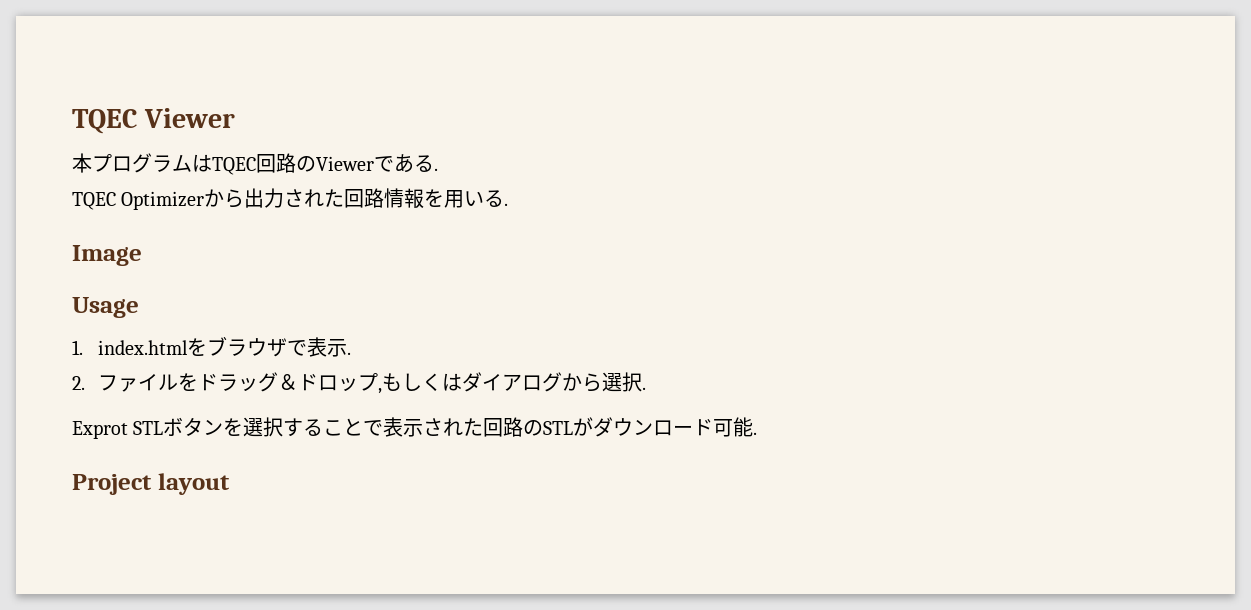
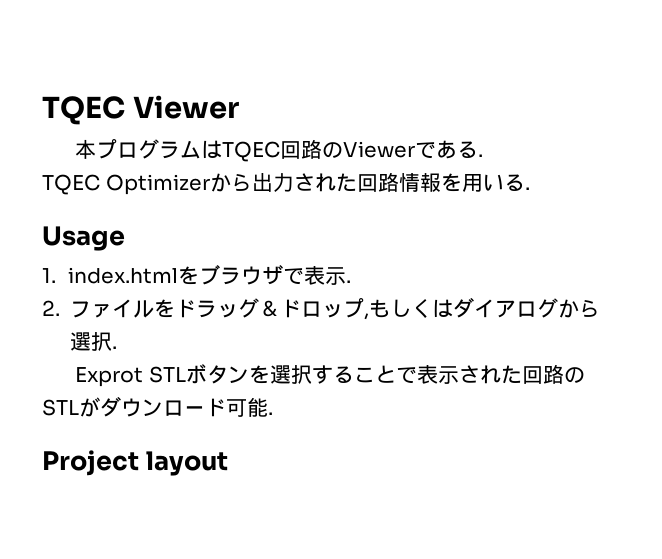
[72,245,142,266] // Image -> (530, 188) none

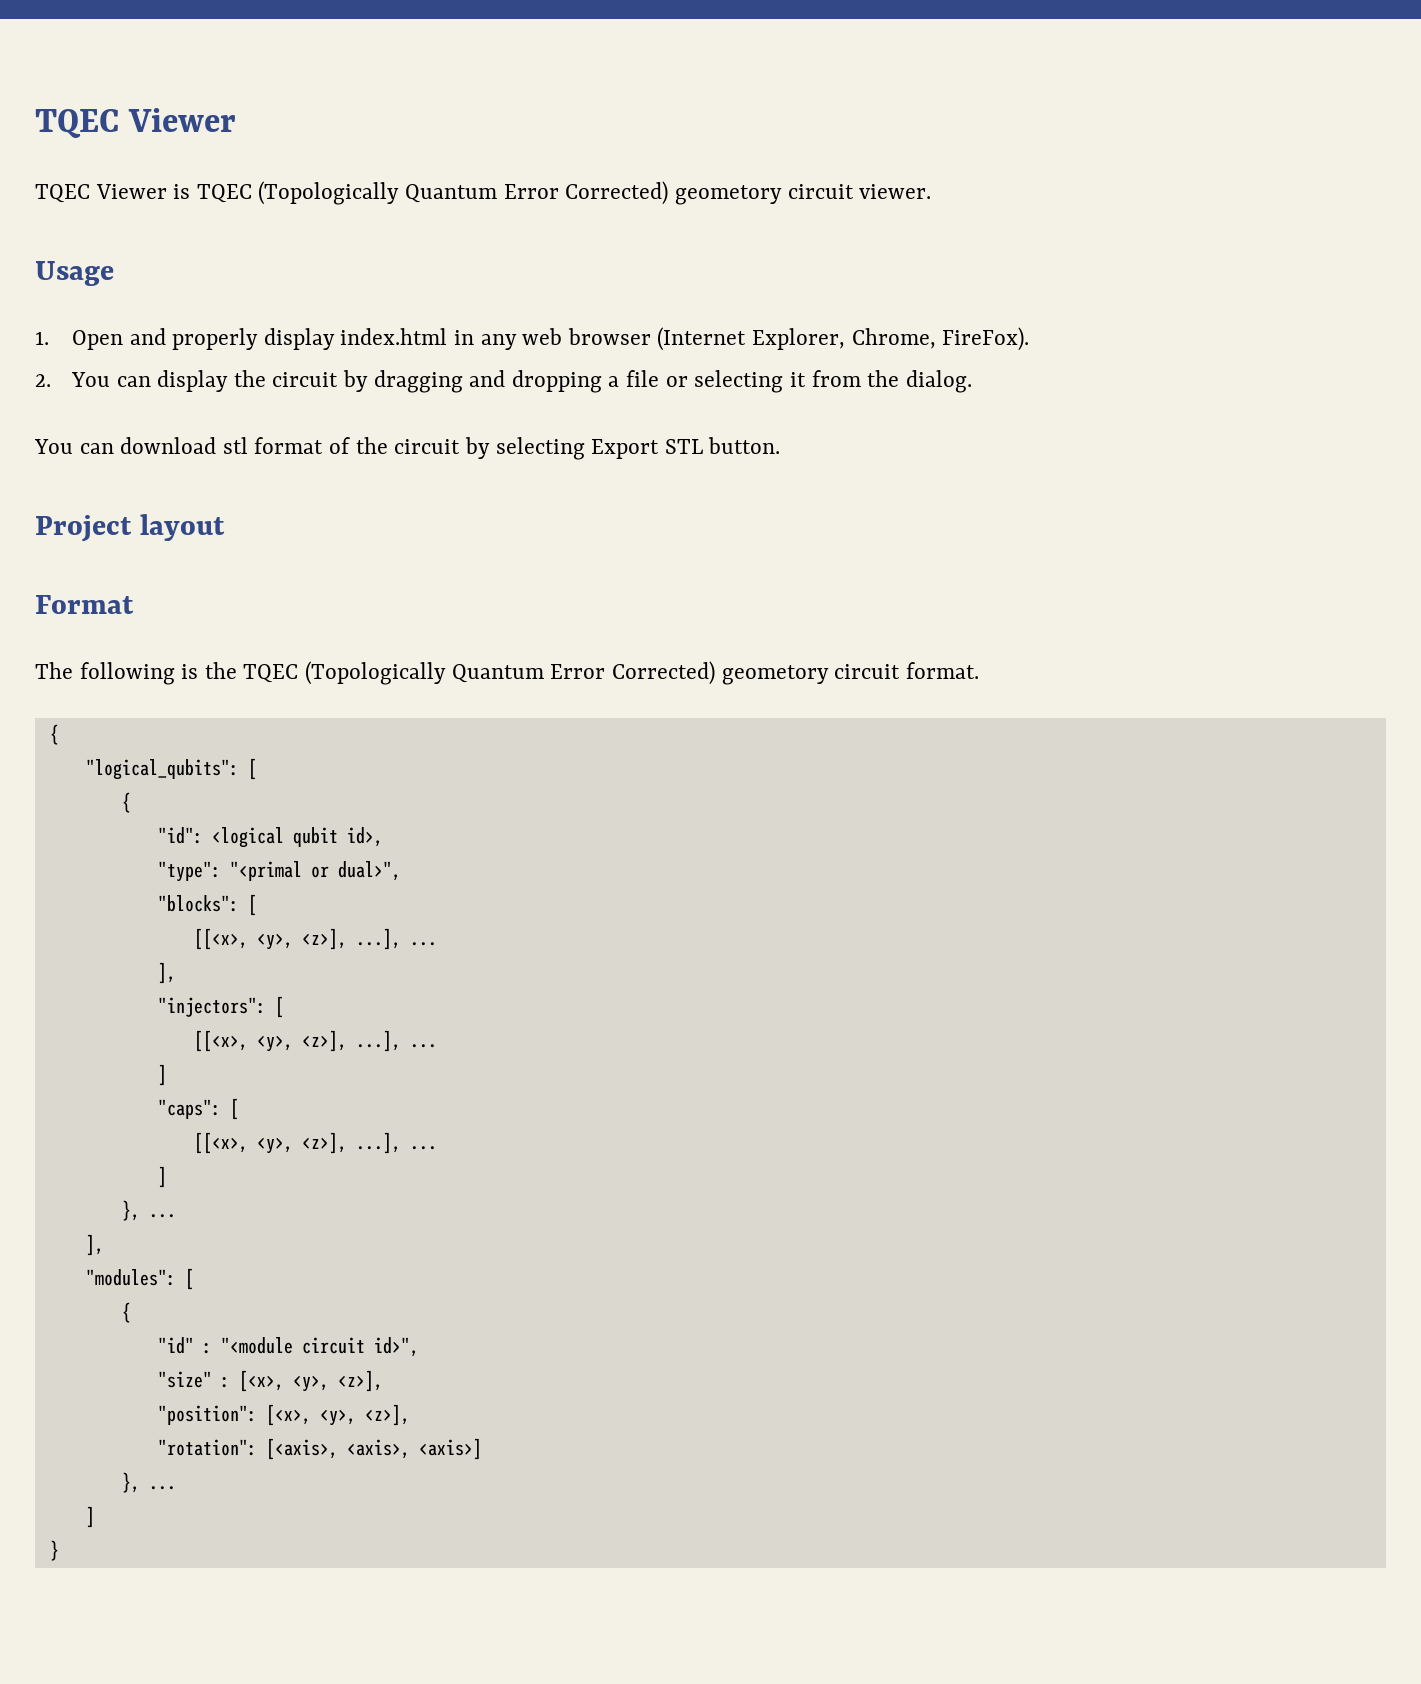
[75,139,484,162] [42,172,530,195] [42,226,125,251] [42,265,352,285] [42,297,601,320] [70,332,118,351] [75,364,585,387] [42,396,273,417] [42,450,228,476] 本プログラムはTQEC回路のViewerである. // TQEC Optimizerから出力された回路情報を用いる. // Usage // 1. index.htmlをブラウザで表示. // 2.ファイルをドラッグ＆ドロップ,もしくはダイアログから選択. // Exprot STLボタンを選択することで表示された回路のSTLがダウンロード可能. // Project layout -> [35,181,932,205] [35,261,114,286] [35,327,1030,351] [35,370,972,393] [34,437,781,460] [35,514,225,542] [35,595,134,614] [35,661,979,685] [49,724,59,745] [85,758,257,780] [121,792,131,813] [157,827,383,848] [157,861,401,882] [157,894,257,916] [193,928,437,950] [157,962,176,984] [157,996,284,1018] [193,1030,437,1052] [157,1064,167,1086] [157,1098,239,1120] [193,1132,437,1154] [157,1166,167,1188] [121,1200,176,1221] [85,1234,104,1256] [85,1268,194,1290] [121,1302,131,1323] [157,1337,419,1357] [157,1370,383,1392] [157,1404,410,1426] [157,1438,482,1460] [121,1472,176,1493] [85,1506,95,1528] [49,1540,59,1561] TQEC Viewer is TQEC (Topologically Quantum Error Corrected) geometory circuit viewer. // Usage // 1. Open and properly display index.html in any web browser (Internet Explorer, Chrome, FireFox). // 2. You can display the circuit by dragging and dropping a file or selecting it from the dialog. // You can download stl format of the circuit by selecting Export STL button. // Project layout // Format // The following is the TQEC (Topologically Quantum Error Corrected) geometory circuit format. // { // "logical_qubits": [ // { // "id": <logical qubit id>, // "type": "<primal or dual>", // "blocks": [ // [[<x>, <y>, <z>], ...], ... // ], // "injectors": [ // [[<x>, <y>, <z>], ...], ... // ] // "caps": [ // [[<x>, <y>, <z>], ...], ... // ] // }, ... // ], // "modules": [ // { // "id" : "<module circuit id>", // "size" : [<x>, <y>, <z>], // "position": [<x>, <y>, <z>], // "rotation": [<axis>, <axis>, <axis>] // }, ... // ] // }

